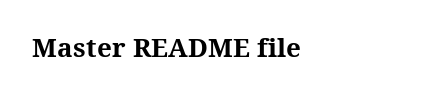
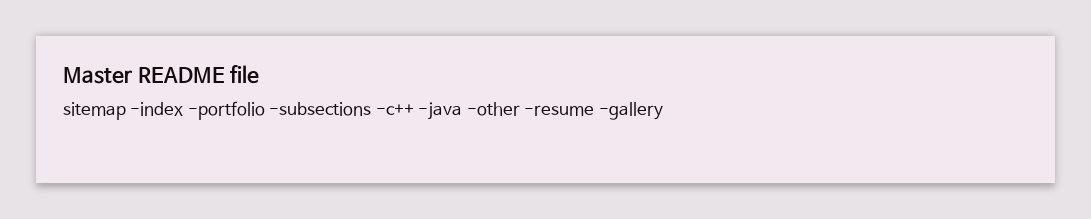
(302, 47) none -> [63,101,663,120] // sitemap -index -portfolio -subsections -c++ -java -other -resume -gallery

